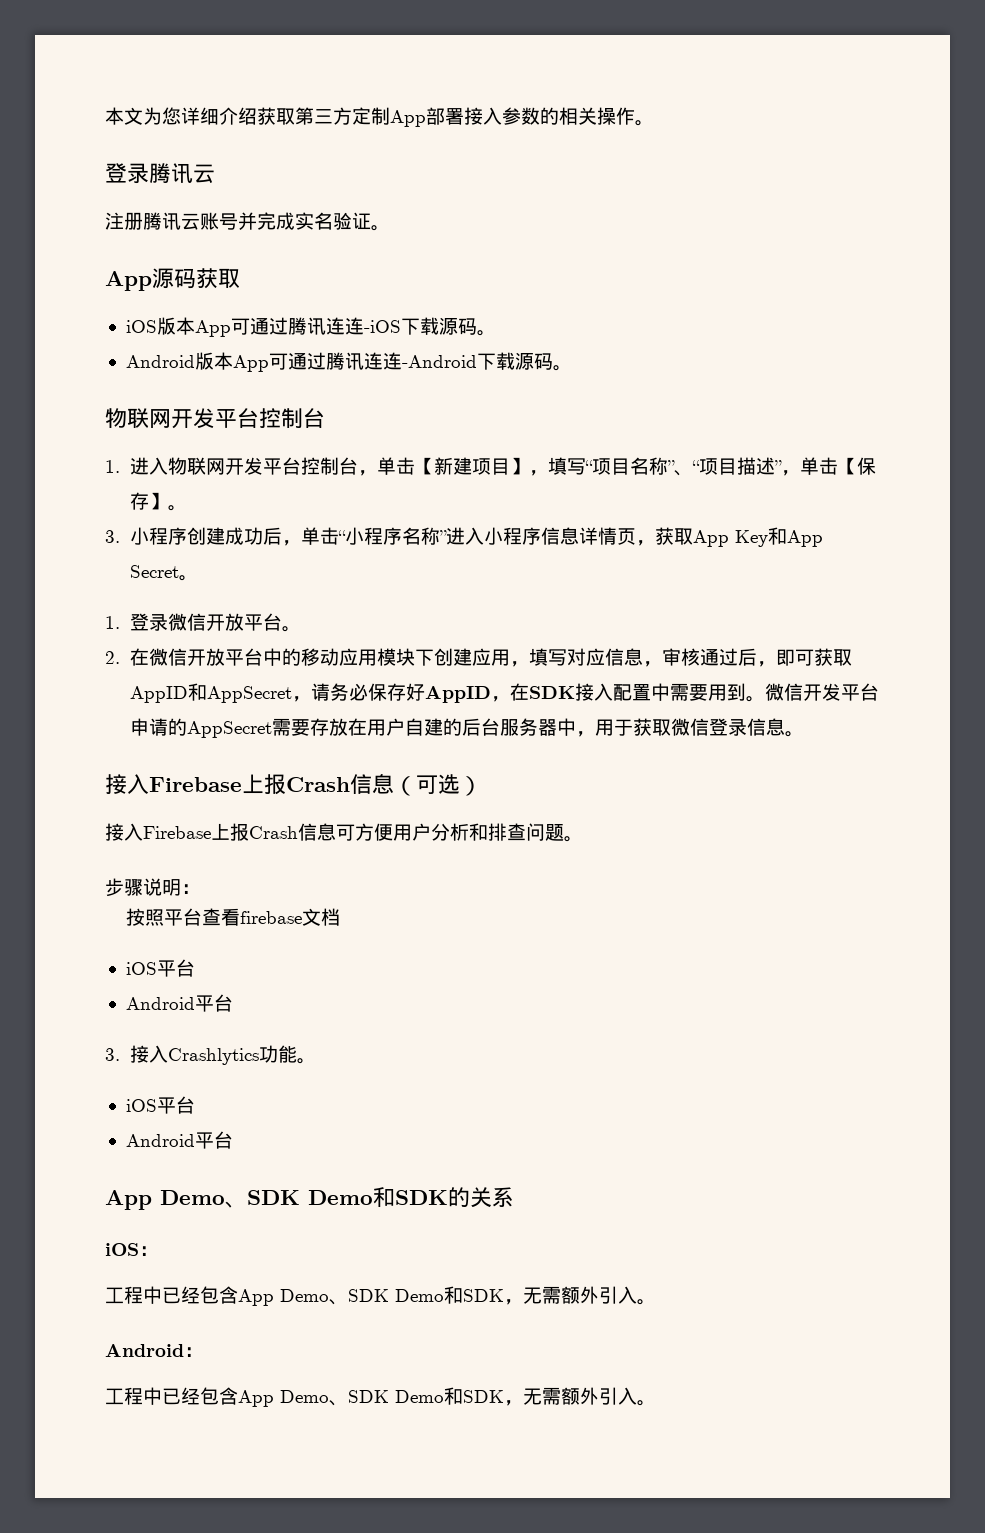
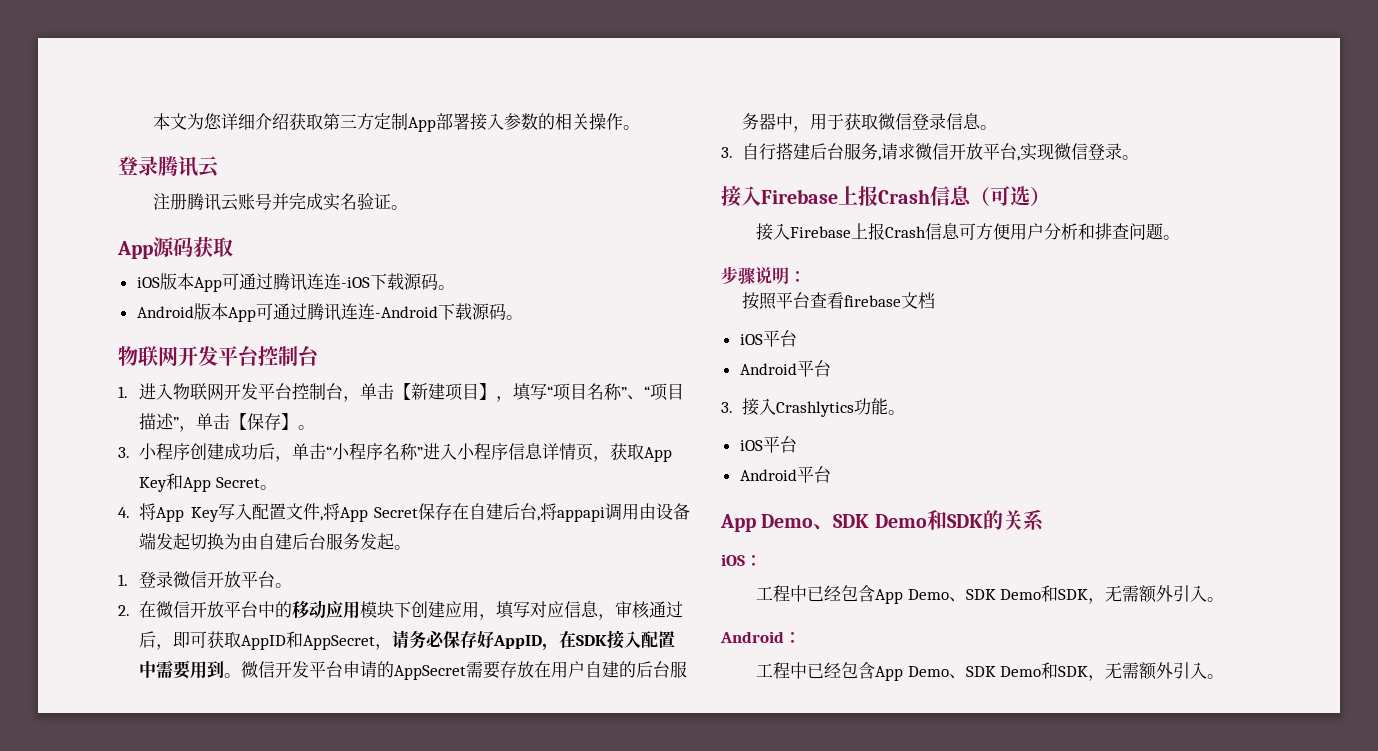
(198, 578) none -> [118,503,691,522] [139,532,412,550] // 4.将App Key写入配置文件,将App Secret保存在自建后台,将appapi调用由设备端发起切换为由自建后台服务发起。
(804, 734) none -> [721,143,1140,161] // 3.自行搭建后台服务,请求微信开放平台,实现微信登录。

